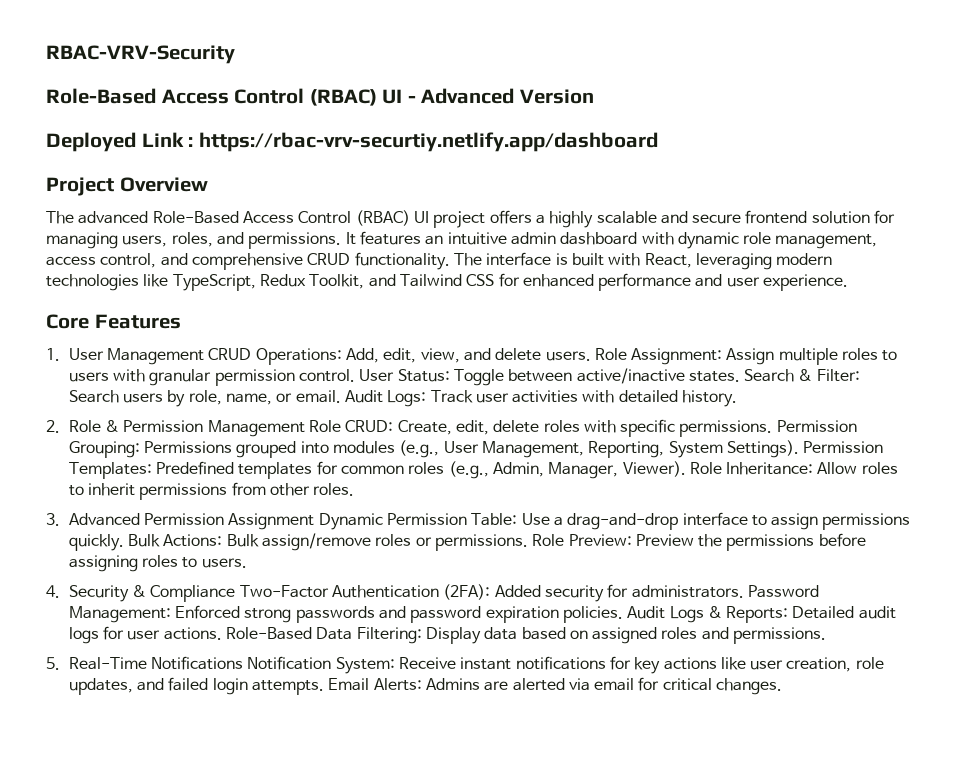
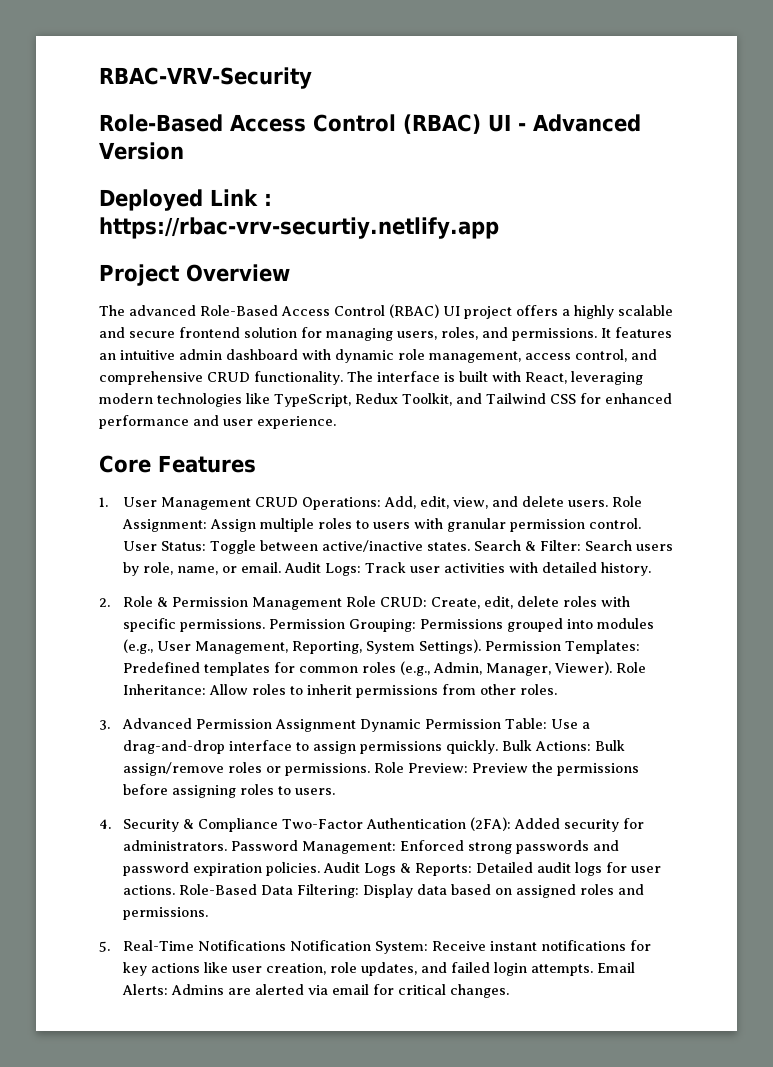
[198,132,658,152] https://rbac-vrv-securtiy.netlify.app/dashboard -> [99,217,499,239] https://rbac-vrv-securtiy.netlify.app

